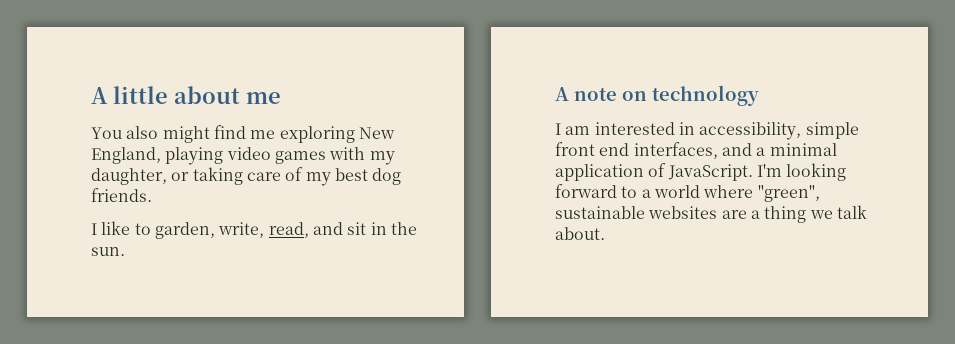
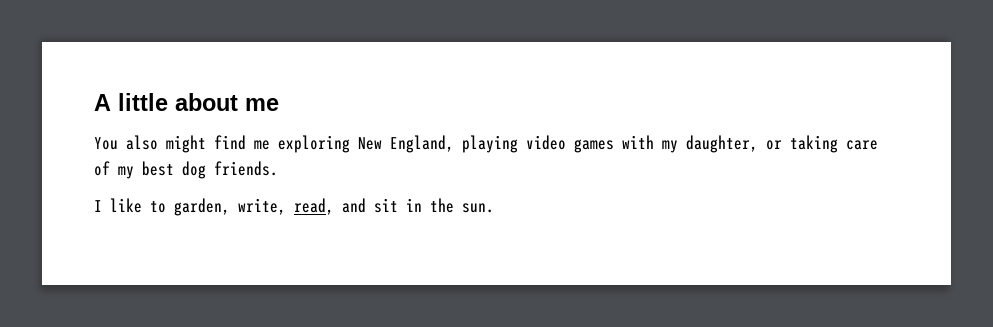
[555,85,759,106] [555,122,859,140] [555,142,837,159] [555,163,847,181] [555,184,820,202] [555,205,867,223] [555,227,605,240] // A note on technology // I am interested in accessibility, simple front end interfaces, and a minimal application of JavaScript. I'm looking forward to a world where "green", sustainable websites are a thing we talk about. -> (494, 208) none

